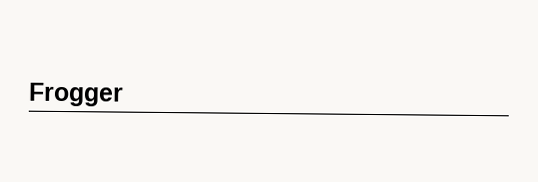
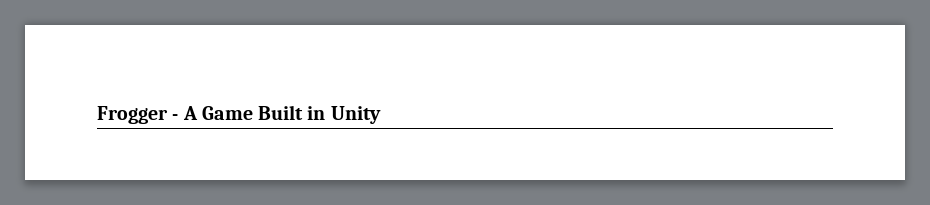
(124, 94) none -> [172,105,381,124] - A Game Built in Unity

